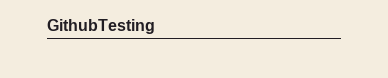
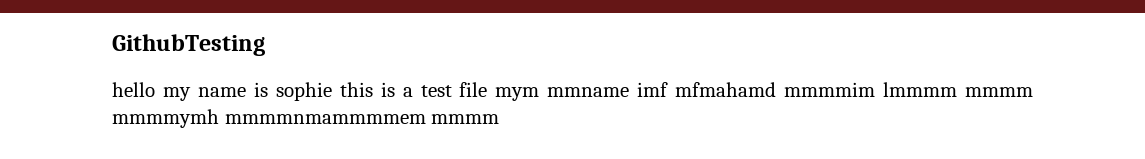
(155, 26) none -> [112,82,1033,101] [112,109,500,128] // hello my name is sophie this is a test file mym mmname imf mfmahamd mmmmim lmmmm mmmm mmmmymh mmmmnmammmmem mmmm

